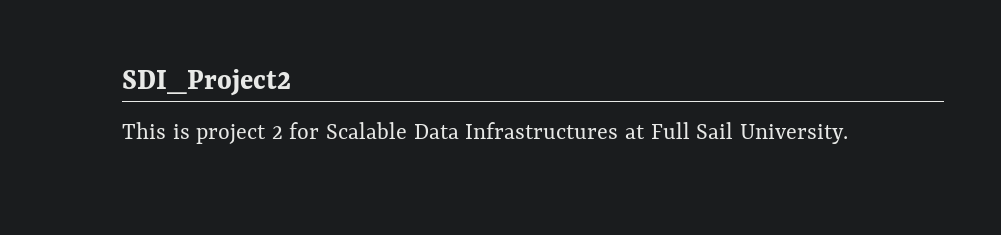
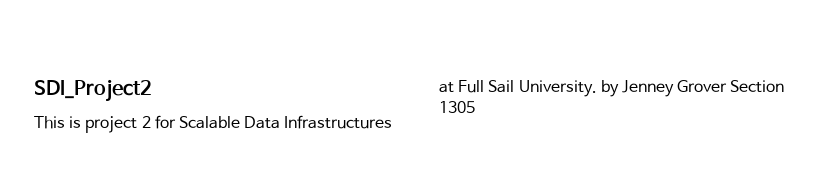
(848, 134) none -> [600,80,785,97] [439,101,475,113] by Jenney Grover Section 1305

